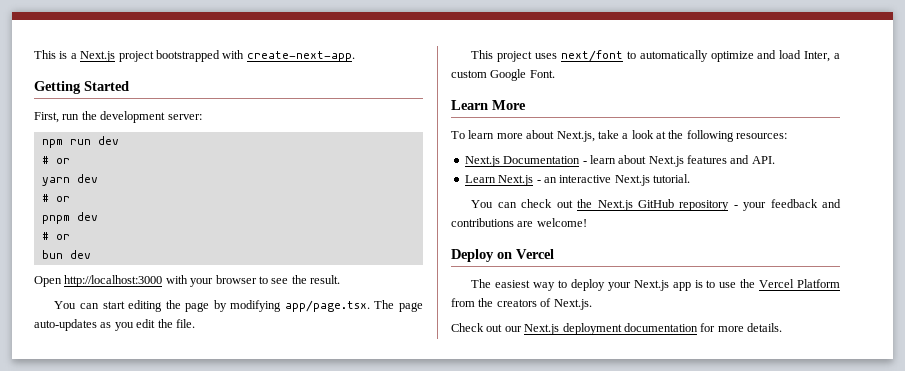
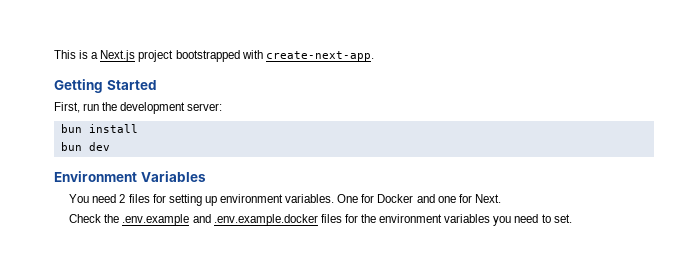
[41,136,119,148] [41,156,70,164] [41,174,98,186] [41,194,70,202] [41,212,98,224] [41,232,70,240] [41,250,91,259] [34,275,340,287] [54,300,423,312] [34,319,195,331] [471,50,840,62] [451,69,555,81] [451,100,526,110] [451,130,788,142] [464,155,775,167] [464,174,690,186] [471,199,841,211] [451,218,587,227] [451,249,554,262] [471,279,840,291] [451,298,592,310] [451,323,782,335] npm run dev // # or // yarn dev // # or // pnpm dev // # or // bun dev // Open http://localhost:3000 with your browser to see the result. // You can start editing the page by modifying app/page.tsx. The page auto-updates as you edit the file. // This project uses next/font to automatically optimize and load Inter, a custom Google Font. // Learn More // To learn more about Next.js, take a look at the following resources: // Next.js Documentation - learn about Next.js features and API. // Learn Next.js - an interactive Next.js tutorial. // You can check out the Next.js GitHub repository - your feedback and contributions are welcome! // Deploy on Vercel // The easiest way to deploy your Next.js app is to use the Vercel Platform from the creators of Next.js. // Check out our Next.js deployment documentation for more details. -> [60,124,138,133] [60,142,110,151] [54,171,206,182] [69,194,501,206] [69,214,572,226] bun install // bun dev // Environment Variables // You need 2 files for setting up environment variables. One for Docker and one for Next. // Check the .env.example and .env.example.docker files for the environment variables you need to set.

